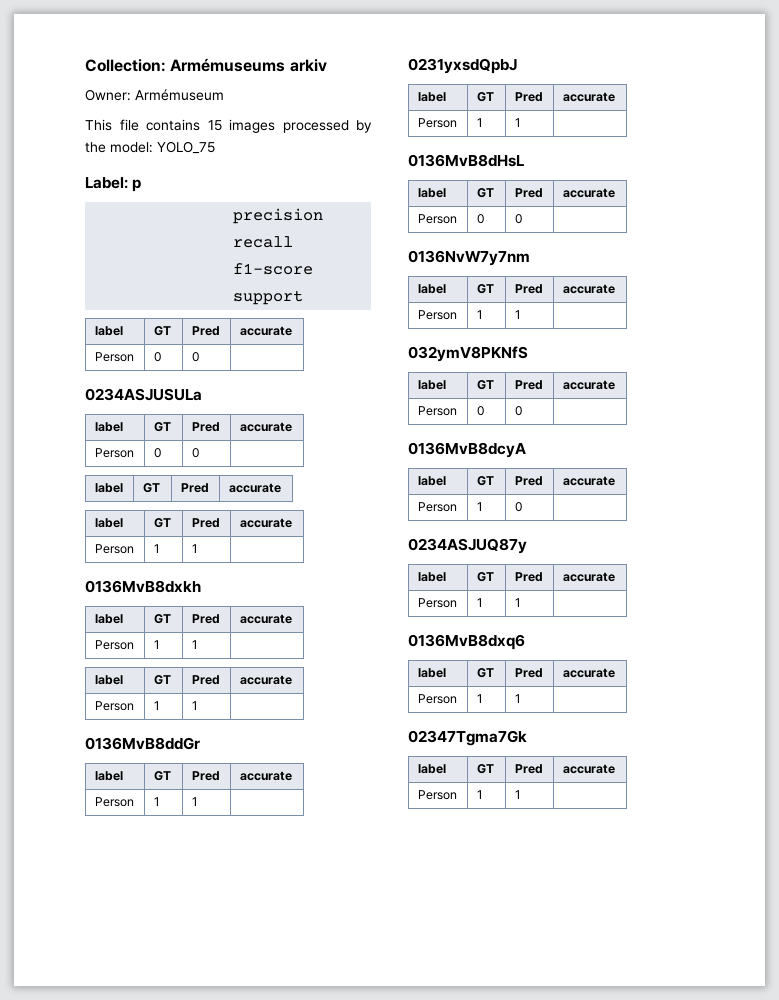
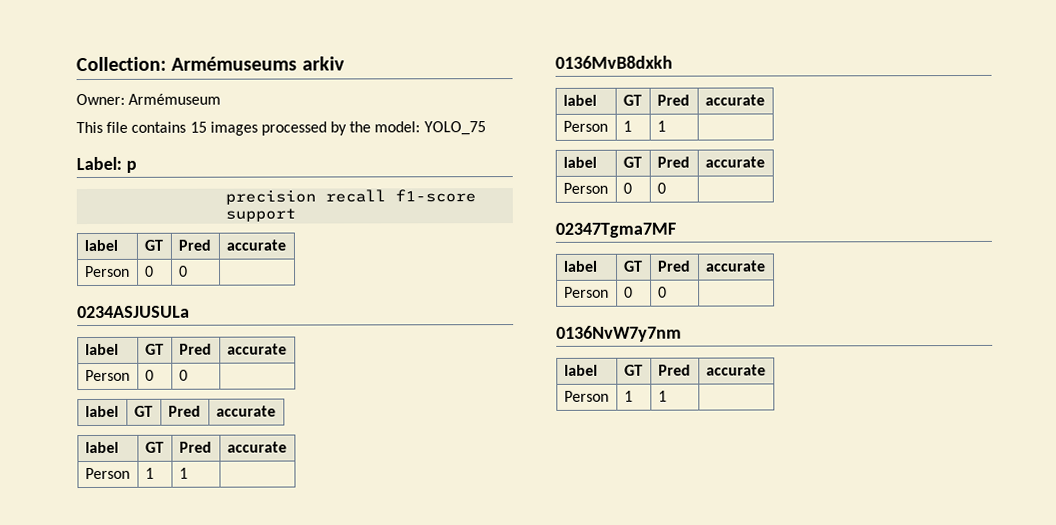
[153,701,159,710] [191,701,197,710] [85,737,200,750] [94,771,123,781] [153,771,171,781] [191,771,220,781] [239,771,292,781] [94,797,134,807] [153,797,159,806] [191,797,197,806] [408,58,517,74] [417,92,446,102] [476,92,494,102] [514,92,543,102] [562,92,615,102] [417,118,457,128] [476,118,482,127] [514,118,520,127] [408,154,524,167] 1 | 1 | // 0136MvB8ddGr // label | GT | Pred | accurate // Person | 1 | 1 | // 0231yxsdQpbJ // label | GT | Pred | accurate // Person | 1 | 1 | // 0136MvB8dHsL -> [622,182,632,194] [656,182,666,194] [555,222,676,238] 0 | 0 | // 02347Tgma7MF
[408,346,528,362] [417,380,446,390] [476,380,494,390] [514,380,543,390] [562,380,615,390] [417,406,457,416] [476,406,484,416] [514,406,522,416] [408,442,526,458] [417,476,446,486] [476,476,494,486] [514,476,543,486] [562,476,615,486] [417,502,457,512] [476,502,482,511] [514,502,522,512] [408,538,527,554] [417,572,446,582] [476,572,494,582] [514,572,543,582] [562,572,615,582] [417,598,457,608] [476,598,482,607] [514,598,520,607] [408,634,525,650] [417,668,446,678] [476,668,494,678] [514,668,543,678] [562,668,615,678] [417,694,457,704] [476,694,482,703] [514,694,520,703] [408,730,527,746] [417,764,446,774] [476,764,494,774] [514,764,543,774] [562,764,615,774] [417,790,457,800] [476,790,482,799] [514,790,520,799] // 032ymV8PKNfS // label | GT | Pred | accurate // Person | 0 | 0 | // 0136MvB8dcyA // label | GT | Pred | accurate // Person | 1 | 0 | // 0234ASJUQ87y // label | GT | Pred | accurate // Person | 1 | 1 | // 0136MvB8dxq6 // label | GT | Pred | accurate // Person | 1 | 1 | // 02347Tgma7Gk // label | GT | Pred | accurate // Person | 1 | 1 | -> (667, 396) none

